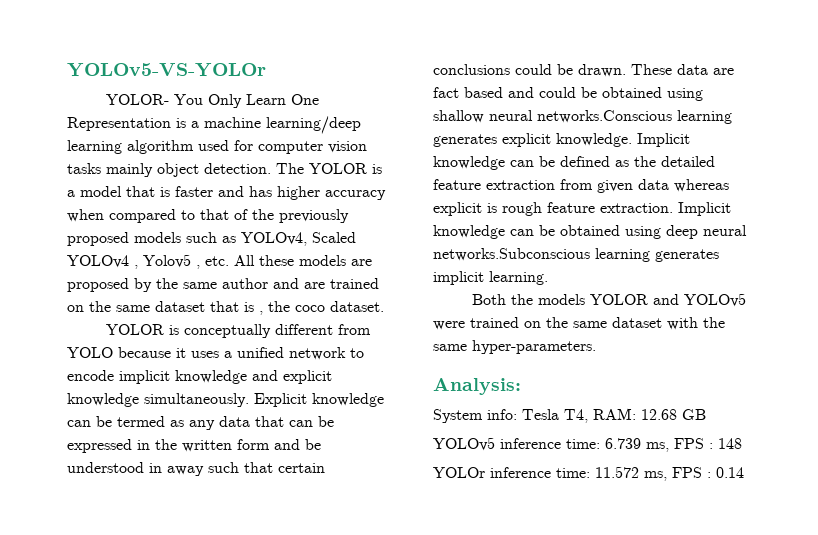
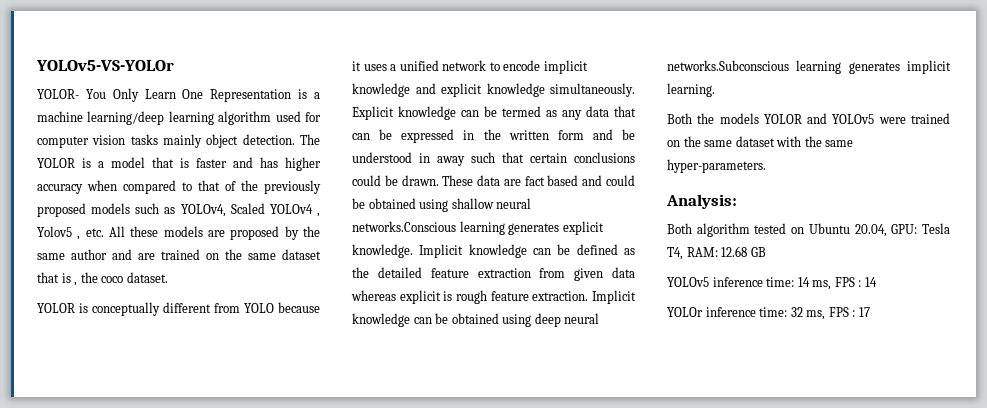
[433,409,517,423] System info: -> [667,223,918,237] Both algorithm tested on Ubuntu 20.04, GPU:
[605,438,742,452] 6.739 ms, FPS : 148 -> [797,277,877,290] 14 ms, FPS : 14
[595,466,744,481] 11.572 ms, FPS : 0.14 -> [790,307,870,320] 32 ms, FPS : 17

